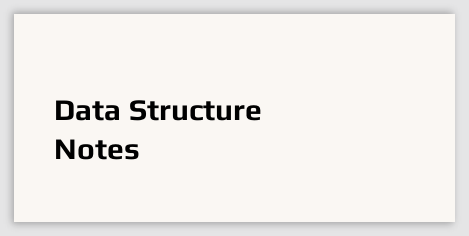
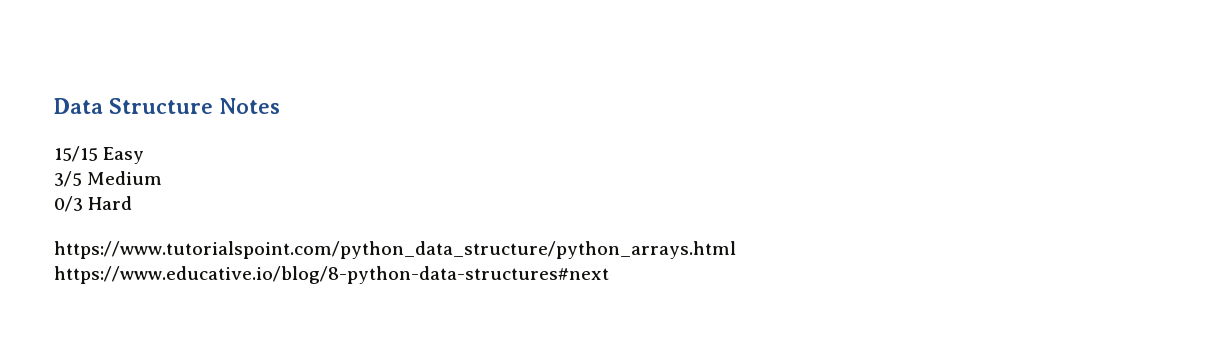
(140, 149) none -> [54,146,145,164] [54,171,163,187] [54,196,133,212] [54,241,736,259] [54,266,609,284] // 15/15 Easy // 3/5 Medium // 0/3 Hard // https://www.tutorialspoint.com/python_data_structure/python_arrays.html https://www.educative.io/blog/8-python-data-structures#next

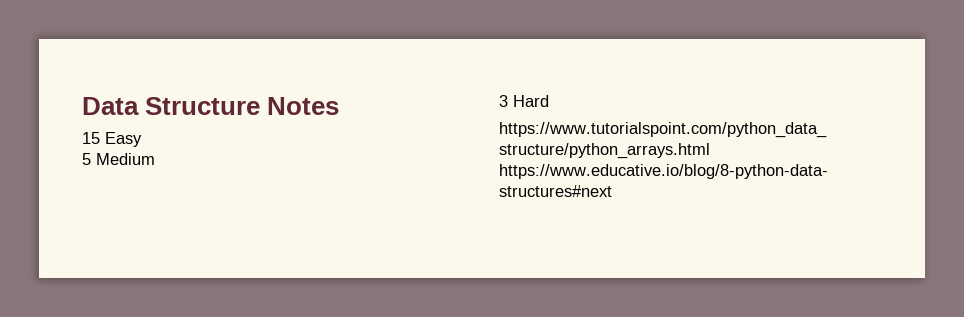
[54,146,98,162] 15/15 -> [82,132,100,144] 15
[54,171,82,187] 3/5 -> [82,153,91,165] 5
[54,196,83,212] 0/3 -> [499,95,508,107] 3

